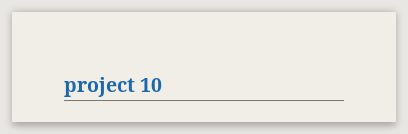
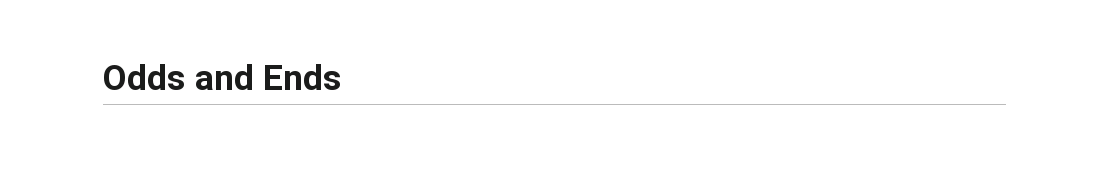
[64,77,163,97] project 10 -> [103,64,342,90] Odds and Ends

